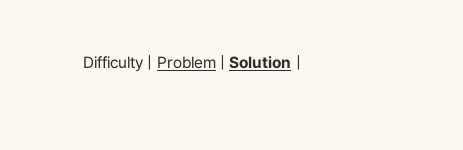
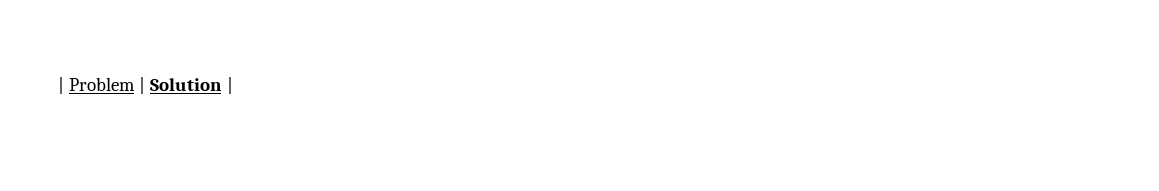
[83,56,144,72] Difficulty -> (58, 85) none

